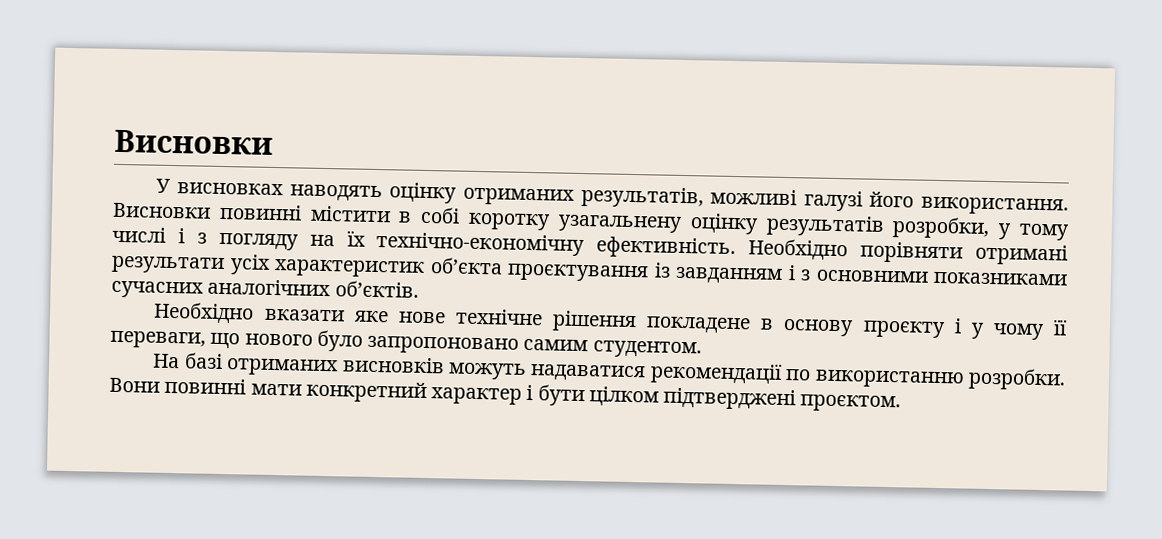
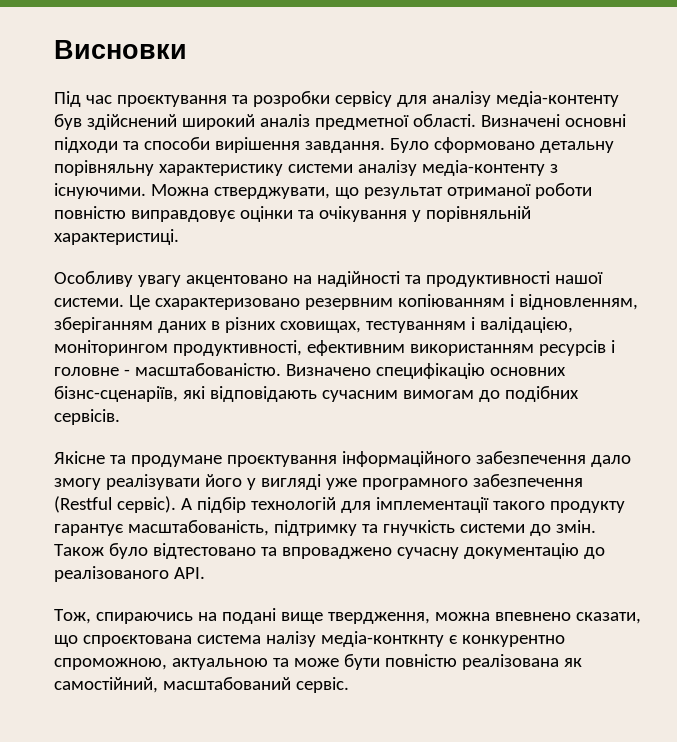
[156,178,1070,216] [112,202,1070,241] [112,226,1068,266] [111,254,1067,286] [111,278,419,299] [153,301,1068,341] [110,329,702,359] [152,352,1066,391] [109,377,902,413] У висновках наводять оцінку отриманих результатів, можливі галузі його використання. Висновки повинні містити в собі коротку узагальнену оцінку результатів розробки, у тому числі і з погляду на їх технічно-економічну ефективність. Необхідно порівняти отримані результати усіх характеристик об’єкта проєктування із завданням і з основними показниками сучасних аналогічних об’єктів. // Необхідно вказати яке нове технічне рішення покладене в основу проєкту і у чому її переваги, що нового було запропоновано самим студентом. // На базі отриманих висновків можуть надаватися рекомендації по використанню розробки. Вони повинні мати конкретний характер і бути цілком підтверджені проєктом. -> [54,91,619,107] [54,114,626,130] [54,137,614,153] [54,160,558,176] [54,183,592,199] [54,206,531,222] [54,229,179,245] [54,271,603,287] [54,294,638,310] [54,317,573,333] [54,340,615,356] [54,363,566,379] [54,386,579,402] [54,409,120,425] [54,451,631,467] [54,474,583,490] [54,496,625,513] [54,520,596,536] [54,543,605,559] [54,566,205,582] [54,608,641,624] [54,631,565,647] [54,654,582,670] [54,677,349,693] Під час проєктування та розробки сервісу для аналізу медіа-контенту був здійснений широкий аналіз предметної області. Визначені основні підходи та способи вирішення завдання. Було сформовано детальну порівняльну характеристику системи аналізу медіа-контенту з існуючими. Можна стверджувати, що результат отриманої роботи повністю виправдовує оцінки та очікування у порівняльній характеристиці. // Особливу увагу акцентовано на надійності та продуктивності нашої системи. Це схарактеризовано резервним копіюванням і відновленням, зберіганням даних в різних сховищах, тестуванням і валідацією, моніторингом продуктивності, ефективним використанням ресурсів і головне - масштабованістю. Визначено специфікацію основних бізнс-сценаріїв, які відповідають сучасним вимогам до подібних сервісів. // Якісне та продумане проєктування інформаційного забезпечення дало змогу реалізувати його у вигляді уже програмного забезпечення (Restful сервіс). А підбір технологій для імплементації такого продукту гарантує масштабованість, підтримку та гнучкість системи до змін. Також було відтестовано та впроваджено сучасну документацію до реалізованого API. // Тож, спираючись на подані вище твердження, можна впевнено сказати, що спроєктована система налізу медіа-конткнту є конкурентно спроможною, актуальною та може бути повністю реалізована як самостійний, масштабований сервіс.

